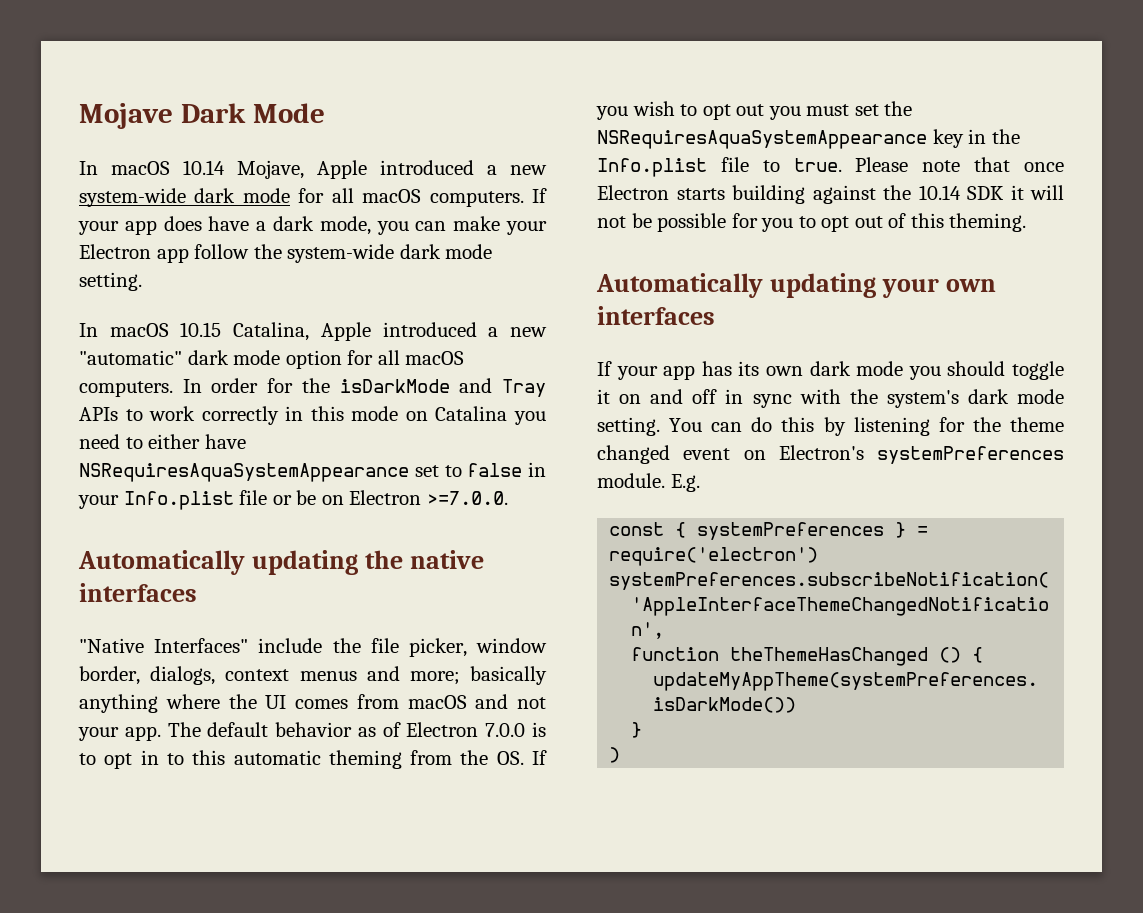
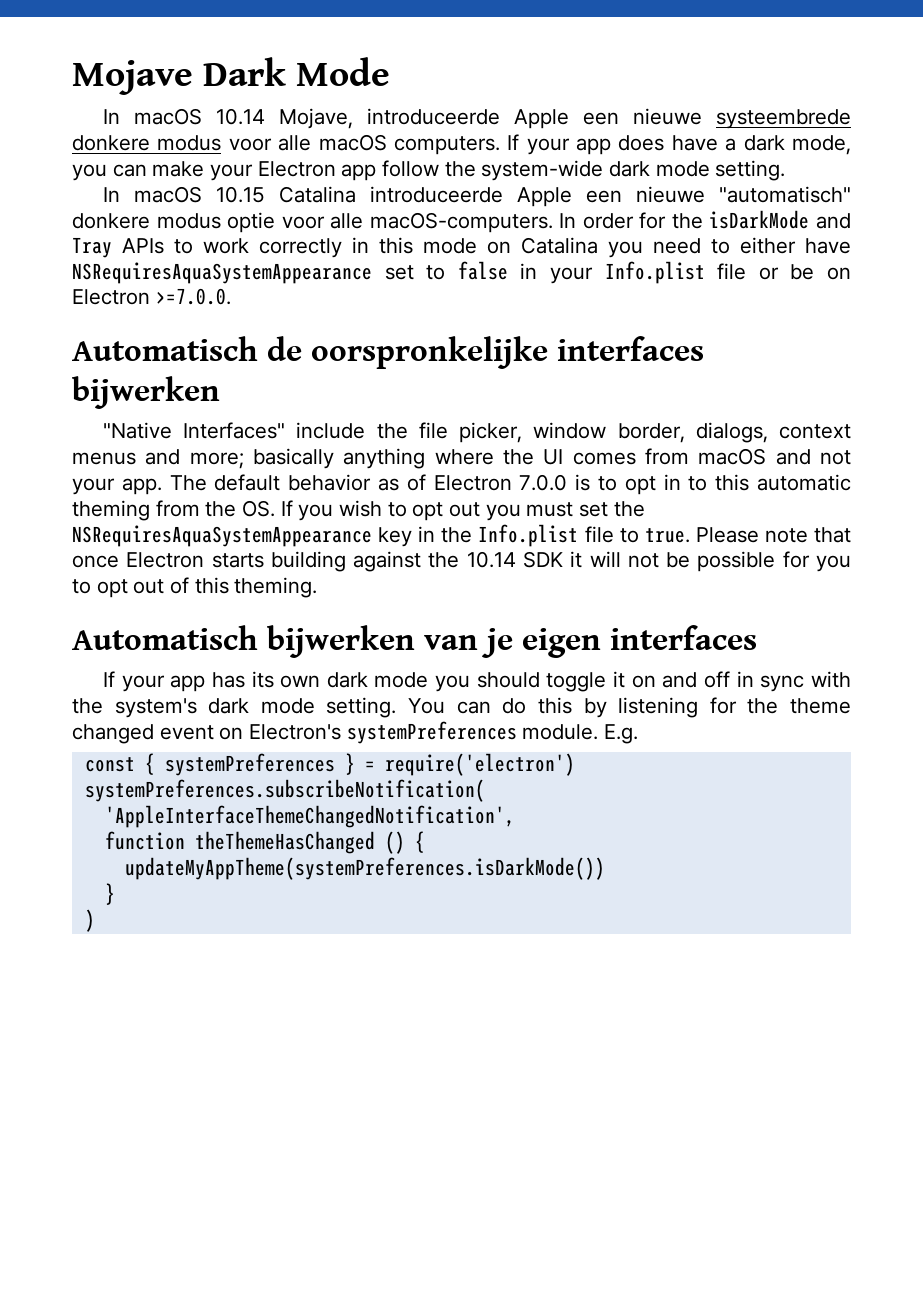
[317,160,547,179] [79,188,354,207] Apple introduced a new system-wide dark mode for all -> [366,108,851,129] [72,135,312,151] introduceerde Apple een nieuwe systeembrede donkere modus voor alle
[233,322,547,341] [79,350,465,369] [79,381,173,397] Catalina, Apple introduced a new "automatic" dark mode option for all macOS computers. -> [278,186,851,207] [72,212,553,233] Catalina introduceerde Apple een nieuwe "automatisch" donkere modus optie voor alle macOS-computers.
[78,550,484,575] [79,583,197,602] Automatically updating the native interfaces -> [72,336,704,369] [72,376,220,409] Automatisch de oorspronkelijke interfaces bijwerken
[596,273,996,298] Automatically updating your own -> [72,625,601,658] Automatisch bijwerken van je eigen

